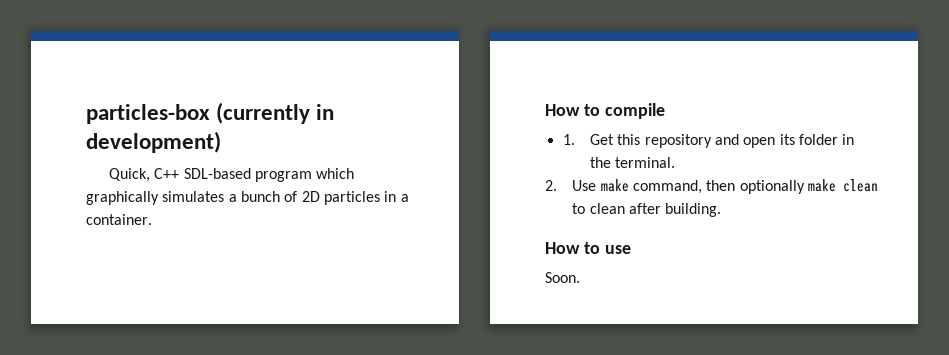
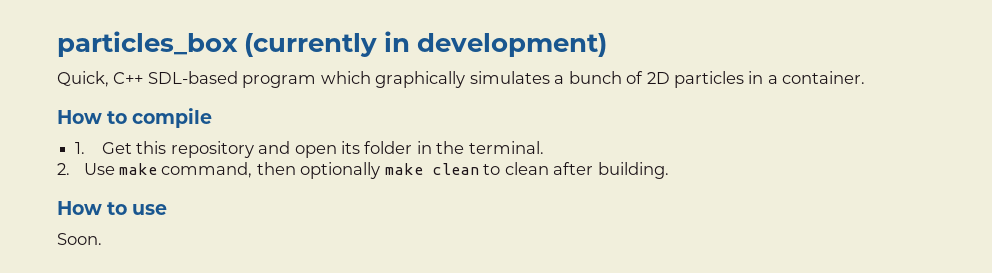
[86,104,210,124] particles-box -> [57,31,238,57] particles_box

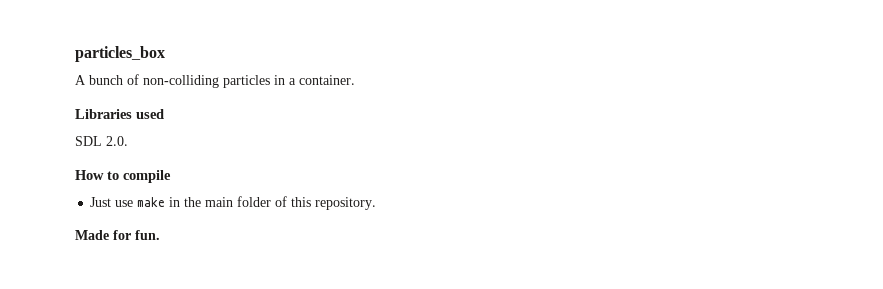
[244,31,608,57] [57,71,565,88] (currently in development) // Quick, C++ SDL-based program which graphically simulates a -> [75,75,86,85] // A
[646,72,670,84] 2D -> [143,75,219,88] non-colliding
(866, 77) none -> [75,109,164,119] [75,136,128,146] // Libraries used // SDL 2.0.
[75,141,544,158] [57,162,669,179] [57,201,168,215] [57,233,102,245] 1. Get this repository and open its folder in the terminal. // 2. Use make command, then optionally make clean to clean after building. // How to use // Soon. -> [90,196,377,210] [75,230,160,240] Just use make in the main folder of this repository. // Made for fun.

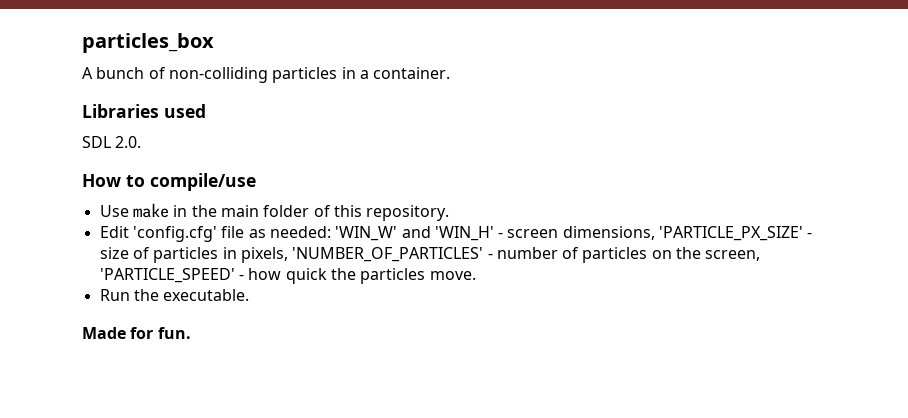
[123,170,171,183] [90,197,134,207] compile // Just use -> [150,173,256,191] [99,205,129,217] compile/use // Use
(377, 203) none -> [99,226,813,242] [99,247,761,263] [99,268,476,284] [99,289,250,301] // Edit 'config.cfg' file as needed: 'WIN_W' and 'WIN_H' - screen dimensions, 'PARTICLE_PX_SIZE' - size of particles in pixels, 'NUMBER_OF_PARTICLES' - number of particles on the screen, 'PARTICLE_SPEED' - how quick the particles move. // Run the executable.

